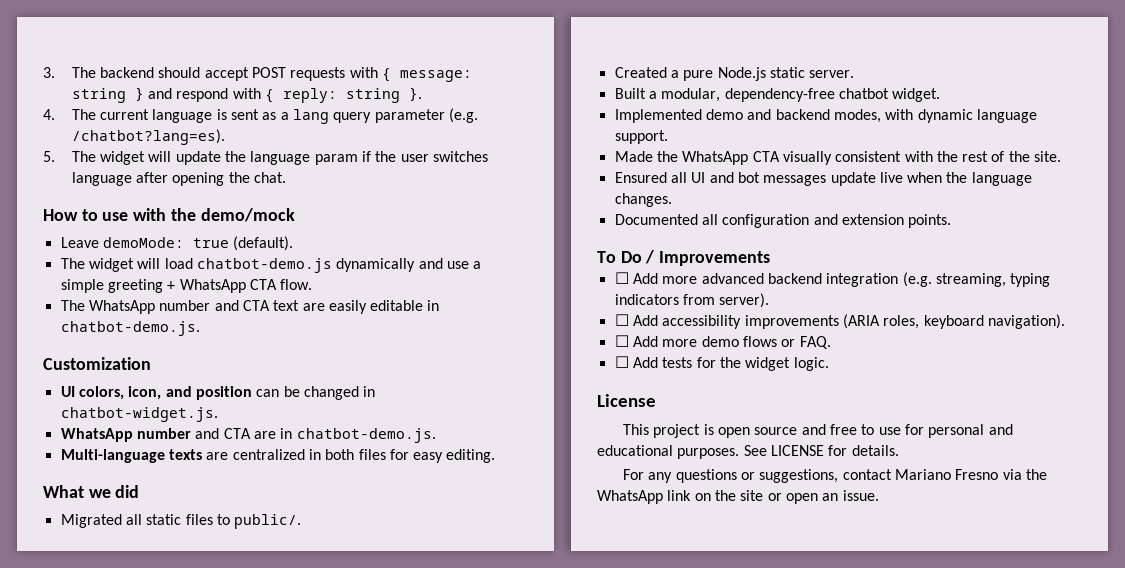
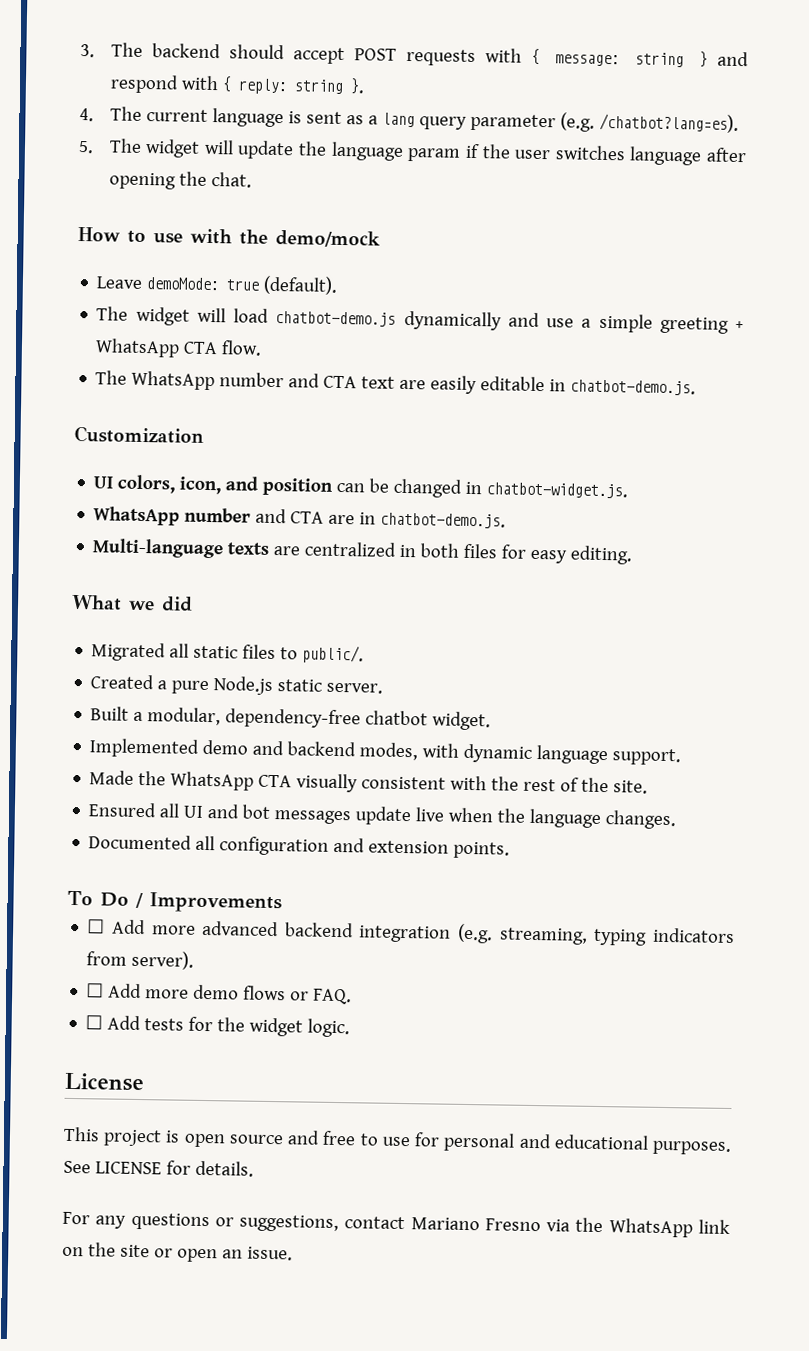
[614,314,1065,329] // ☐ Add accessibility improvements (ARIA roles, keyboard navigation). -> (195, 960) none

